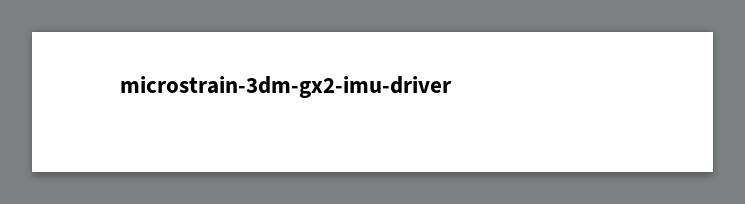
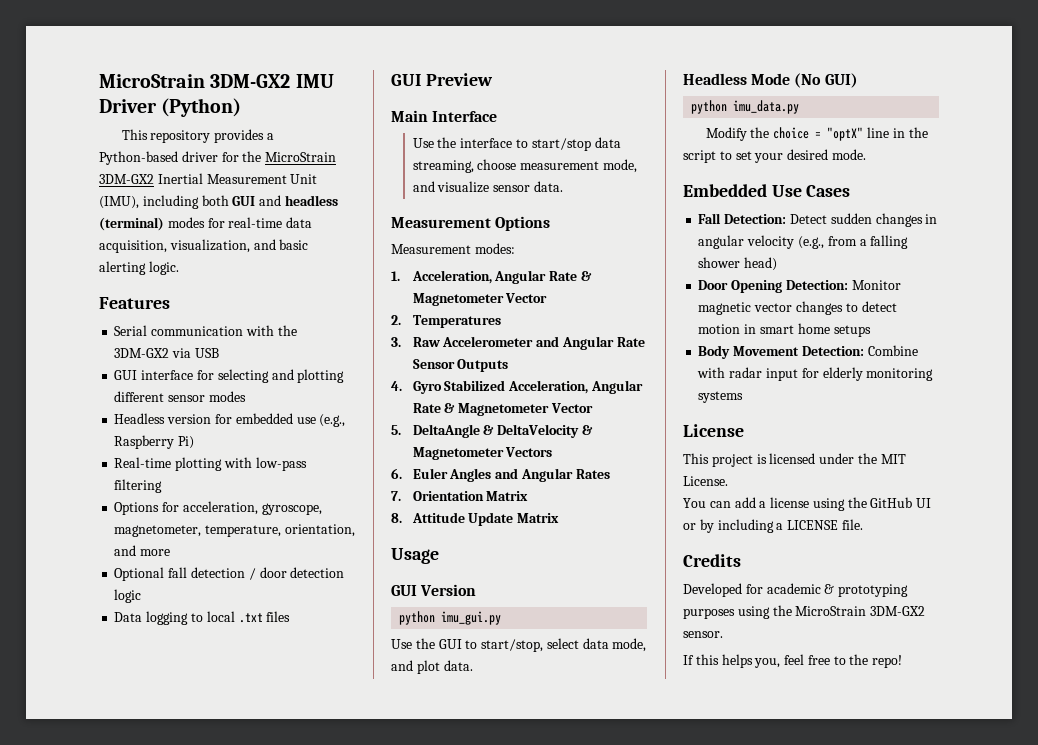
[120,76,452,98] microstrain-3dm-gx2-imu-driver -> [99,74,334,88] [99,98,242,117] [121,129,274,143] [99,151,337,165] [99,173,318,184] [99,195,338,209] [99,217,313,231] [99,239,309,253] [99,261,179,275] [99,297,170,309] [114,325,297,336] [114,348,219,358] [114,369,345,383] [114,391,246,402] [114,413,346,427] [114,435,195,449] [114,457,307,471] [114,479,163,493] [114,501,322,515] [114,524,355,537] [114,545,171,556] [114,567,345,581] [114,589,142,603] [114,611,291,625] [391,73,493,86] [391,110,498,122] [412,137,621,151] [412,159,637,173] [412,181,563,193] [391,216,551,231] [391,243,515,254] [391,270,592,284] [412,293,548,306] [391,315,501,328] [391,336,645,350] [412,359,509,372] [391,380,643,394] [412,403,593,416] [391,424,593,438] [412,447,553,460] [391,468,610,482] [391,491,529,501] [391,512,560,526] [391,548,439,564] [391,584,477,596] [399,611,502,625] [391,638,647,652] [391,660,473,674] [683,73,858,88] [691,100,800,114] [705,127,928,141] [683,149,866,163] [683,184,851,197] [698,213,938,227] [698,235,909,249] [698,257,778,271] [698,280,901,293] [698,301,897,315] [698,323,871,337] [698,345,918,359] [697,367,934,381] [698,391,744,403] [683,424,744,437] [683,453,906,467] [683,476,728,486] [683,497,932,511] [683,519,863,533] [683,554,741,567] [683,583,909,597] [683,605,926,619] [683,631,723,638] [683,654,903,668] MicroStrain 3DM-GX2 IMU Driver (Python) // This repository provides a Python-based driver for the MicroStrain 3DM-GX2 Inertial Measurement Unit (IMU), including both GUI and headless (terminal) modes for real-time data acquisition, visualization, and basic alerting logic. // Features // Serial communication with the 3DM-GX2 via USB // GUI interface for selecting and plotting different sensor modes // Headless version for embedded use (e.g., Raspberry Pi) // Real-time plotting with low-pass filtering // Options for acceleration, gyroscope, magnetometer, temperature, orientation, and more // Optional fall detection / door detection logic // Data logging to local .txt files // GUI Preview // Main Interface // Use the interface to start/stop data streaming, choose measurement mode, and visualize sensor data. // Measurement Options // Measurement modes: // 1. Acceleration, Angular Rate & Magnetometer Vector // 2. Temperatures // 3. Raw Accelerometer and Angular Rate Sensor Outputs // 4. Gyro Stabilized Acceleration, Angular Rate & Magnetometer Vector // 5. DeltaAngle & DeltaVelocity & Magnetometer Vectors // 6. Euler Angles and Angular Rates // 7. Orientation Matrix // 8. Attitude Update Matrix // Usage // GUI Version // python imu_gui.py // Use the GUI to start/stop, select data mode, and plot data. // Headless Mode (No GUI) // python imu_data.py // Modify the choice = "optX" line in the script to set your desired mode. // Embedded Use Cases // Fall Detection: Detect sudden changes in angular velocity (e.g., from a falling shower head) // Door Opening Detection: Monitor magnetic vector changes to detect motion in smart home setups // Body Movement Detection: Combine with radar input for elderly monitoring systems // License // This project is licensed under the MIT License. // You can add a license using the GitHub UI or by including a LICENSE file. // Credits // Developed for academic & prototyping purposes using the MicroStrain 3DM-GX2 sensor. // If this helps you, feel free to the repo!

